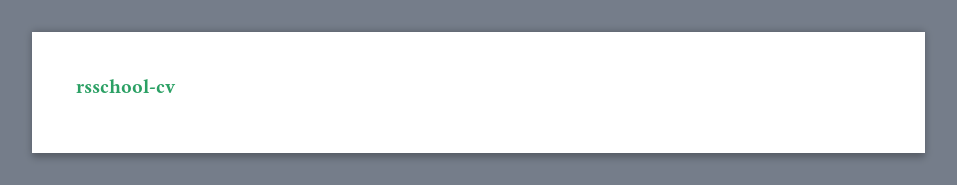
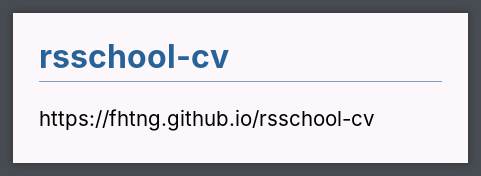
(176, 86) none -> [39,109,375,131] // https://fhtng.github.io/rsschool-cv

